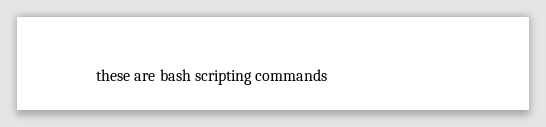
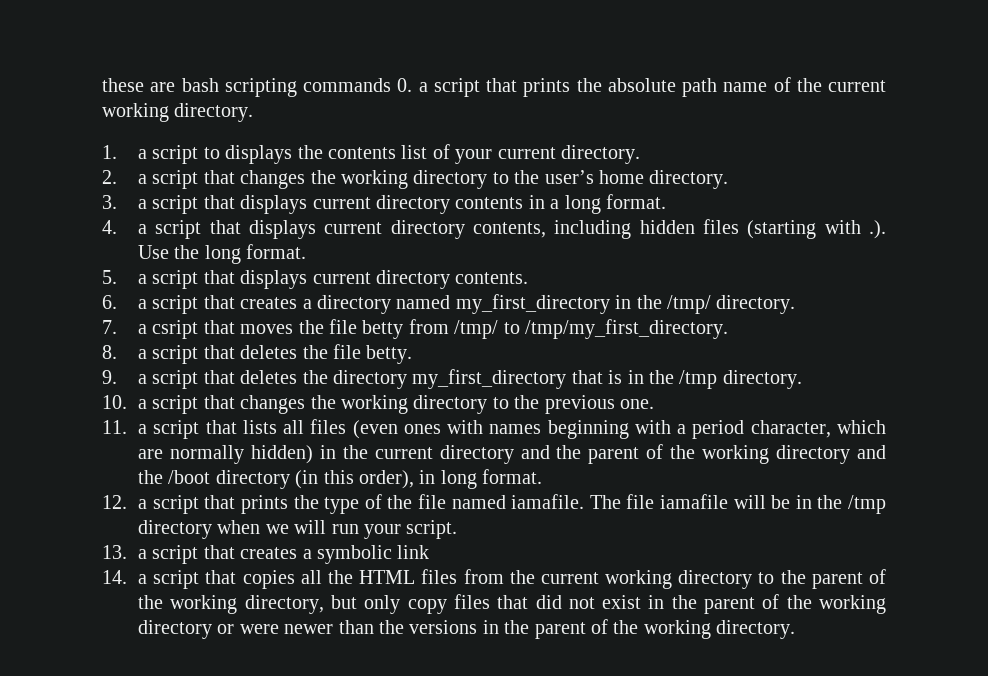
(328, 75) none -> [397,77,886,97] [102,103,254,122] [102,144,641,164] [102,170,729,189] [102,194,667,214] [102,219,886,239] [138,244,307,264] [102,270,529,289] [102,294,796,314] [102,319,729,339] [102,344,413,364] [102,369,802,389] [102,395,655,414] [102,419,887,439] [138,444,886,464] [138,469,543,489] [102,494,887,514] [138,520,458,539] [102,545,430,564] [102,569,886,589] [138,594,886,614] [138,619,796,639] 0. a script that prints the absolute path name of the current working directory. // 1. a script to displays the contents list of your current directory. // 2. a script that changes the working directory to the user’s home directory. // 3. a script that displays current directory contents in a long format. // 4. a script that displays current directory contents, including hidden files (starting with .). Use the long format. // 5. a script that displays current directory contents. // 6. a script that creates a directory named my_first_directory in the /tmp/ directory. // 7. a csript that moves the file betty from /tmp/ to /tmp/my_first_directory. // 8. a script that deletes the file betty. // 9. a script that deletes the directory my_first_directory that is in the /tmp directory. // 10. a script that changes the working directory to the previous one. // 11. a script that lists all files (even ones with names beginning with a period character, which are normally hidden) in the current directory and the parent of the working directory and the /boot directory (in this order), in long format. // 12. a script that prints the type of the file named iamafile. The file iamafile will be in the /tmp directory when we will run your script. // 13. a script that creates a symbolic link // 14. a script that copies all the HTML files from the current working directory to the parent of the working directory, but only copy files that did not exist in the parent of the working directory or were newer than the versions in the parent of the working directory.

